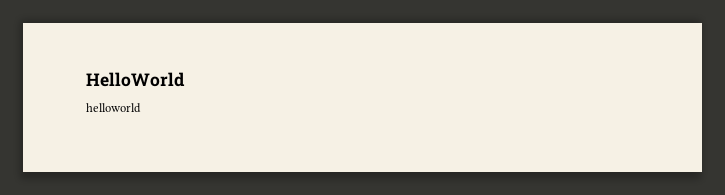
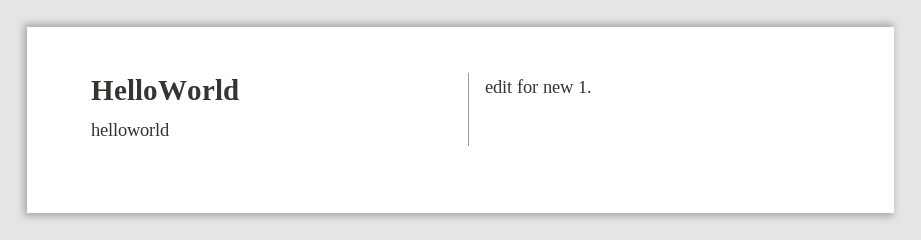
(141, 108) none -> [485,79,592,93] // edit for new 1.

